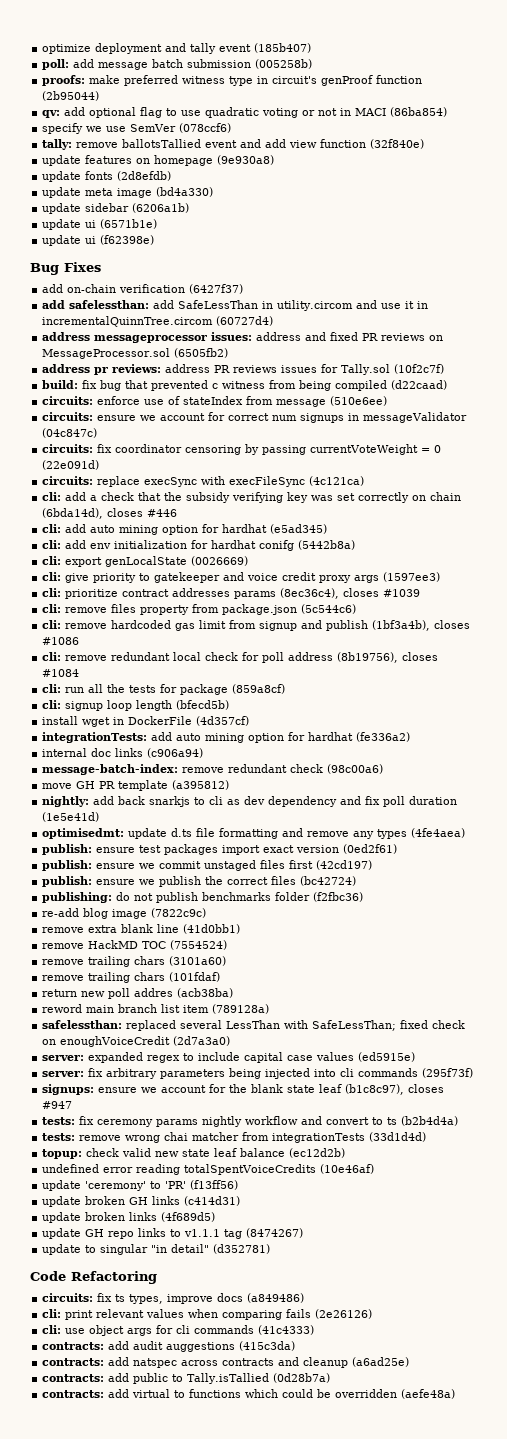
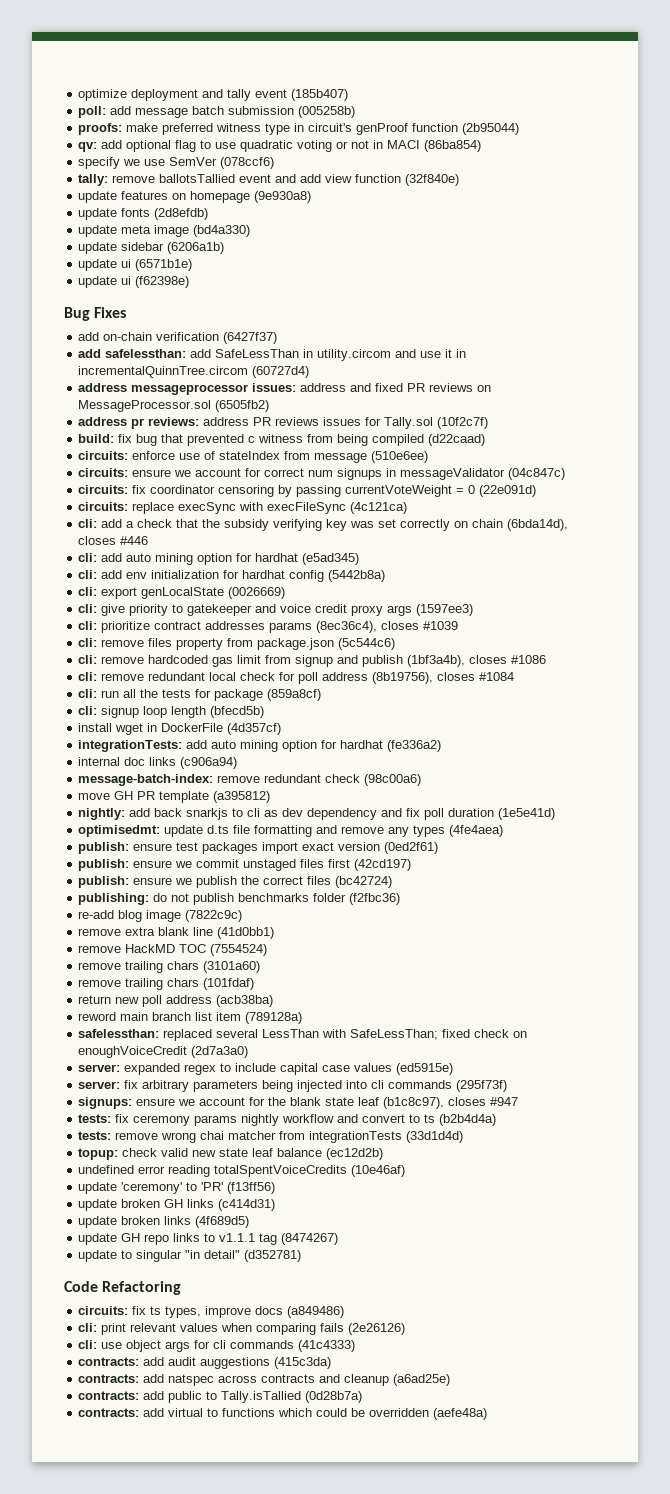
[259,540,295,551] conifg -> [289,570,325,582] config
[134,988,174,997] addres -> [166,995,213,1004] address

